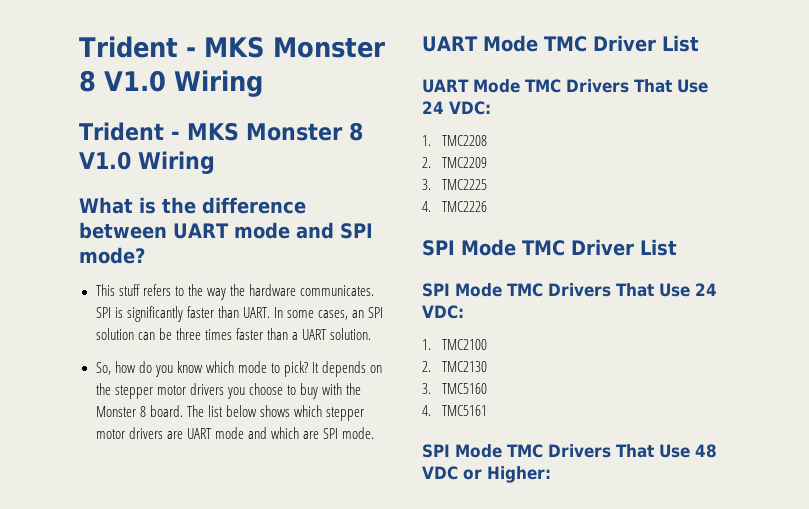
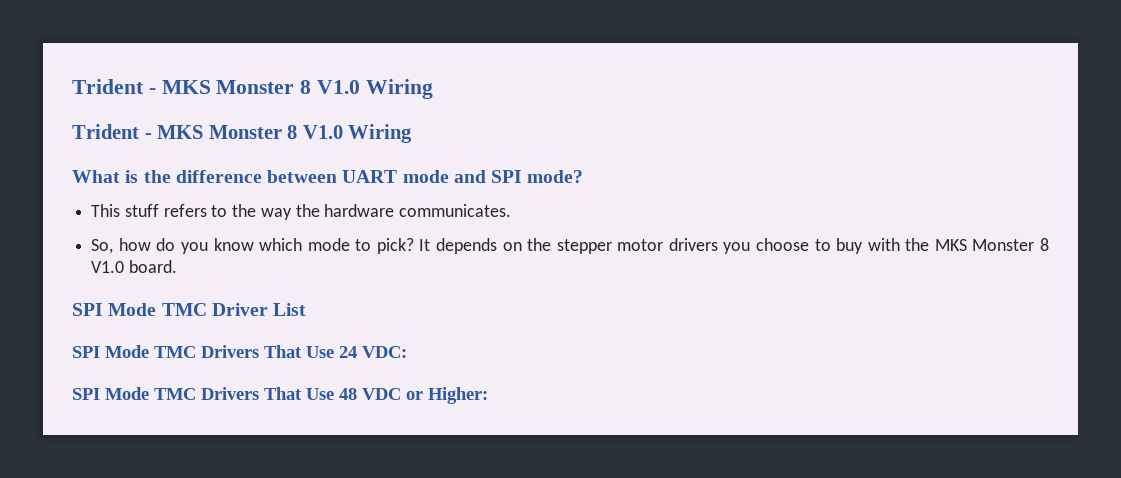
[95,306,383,322] [95,328,371,340] SPI is significantly faster than UART. In some cases, an SPI solution can be three times faster than a UART solution. -> (512, 210) none
[95,406,146,417] Monster 8 -> [934,238,1049,251] [91,261,125,273] MKS Monster 8 V1.0
[186,405,364,421] [95,427,374,439] [422,35,699,52] [422,79,708,93] [422,101,491,115] [422,135,487,146] [422,157,487,168] [422,179,487,190] [422,201,487,212] The list below shows which stepper motor drivers are UART mode and which are SPI mode. // UART Mode TMC Driver List // UART Mode TMC Drivers That Use 24 VDC: // 1. TMC2208 // 2. TMC2209 // 3. TMC2225 // 4. TMC2226 -> (177, 266) none
[422,339,487,350] [422,361,487,372] [422,383,487,394] [422,405,487,416] // 1. TMC2100 // 2. TMC2130 // 3. TMC5160 // 4. TMC5161 -> (407, 352) none

